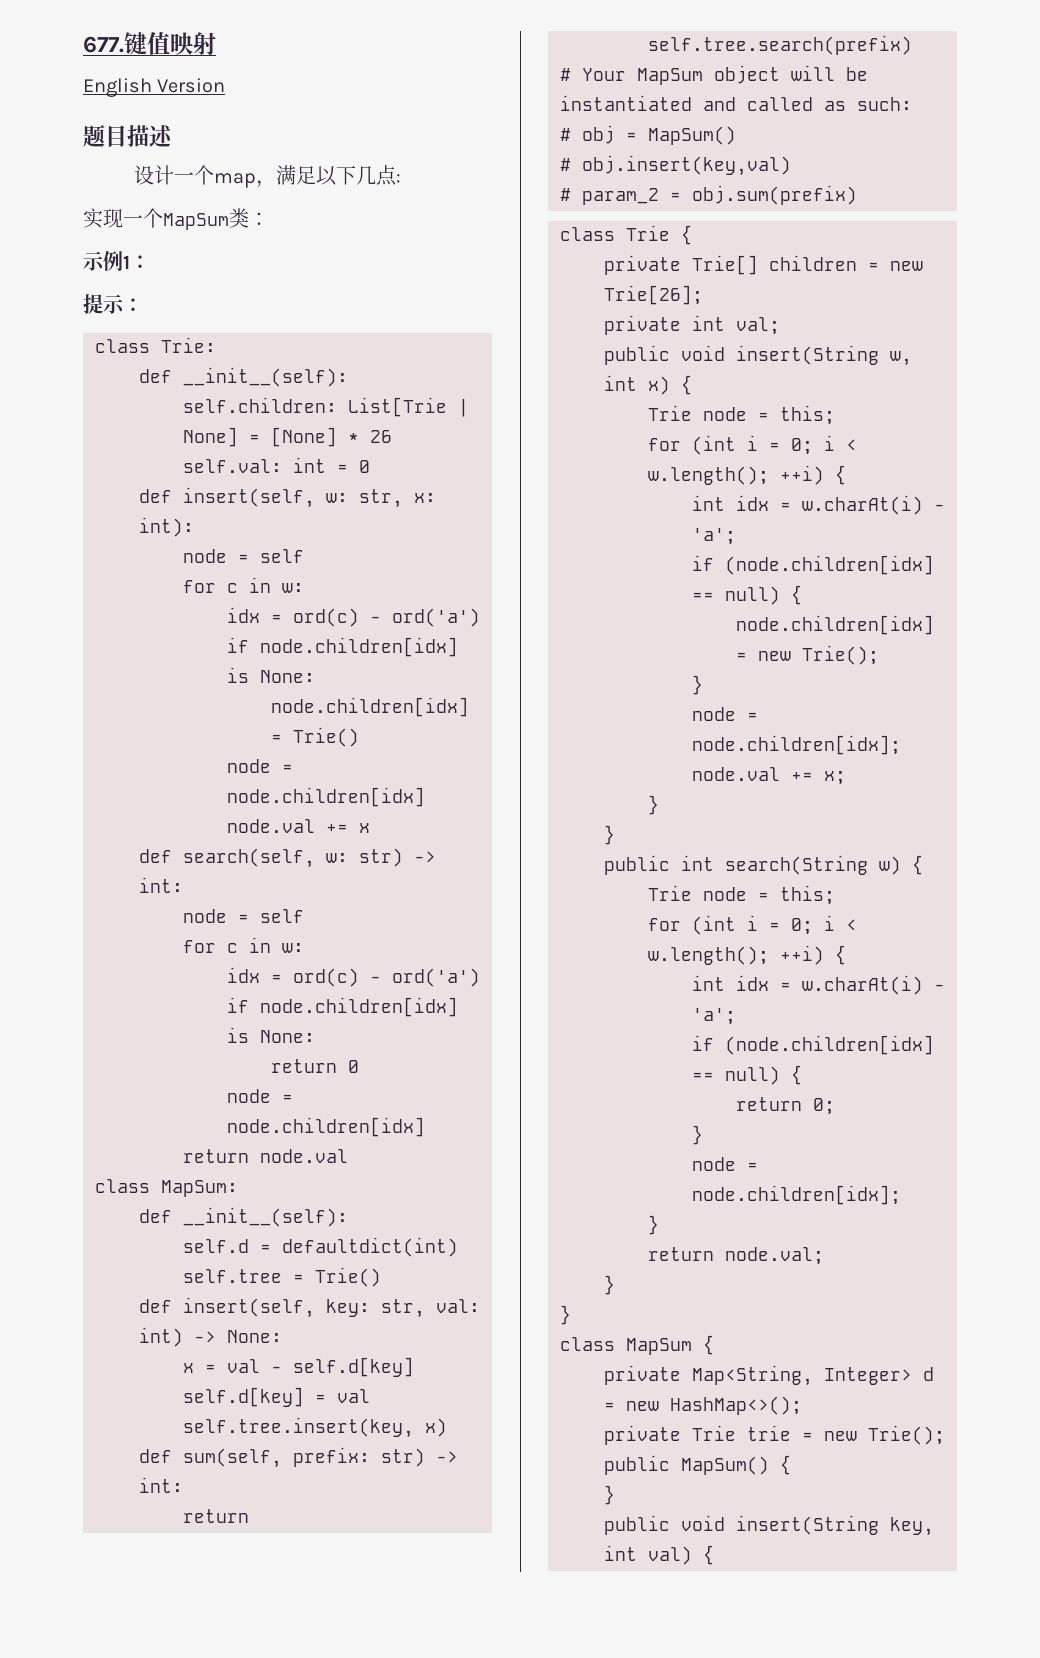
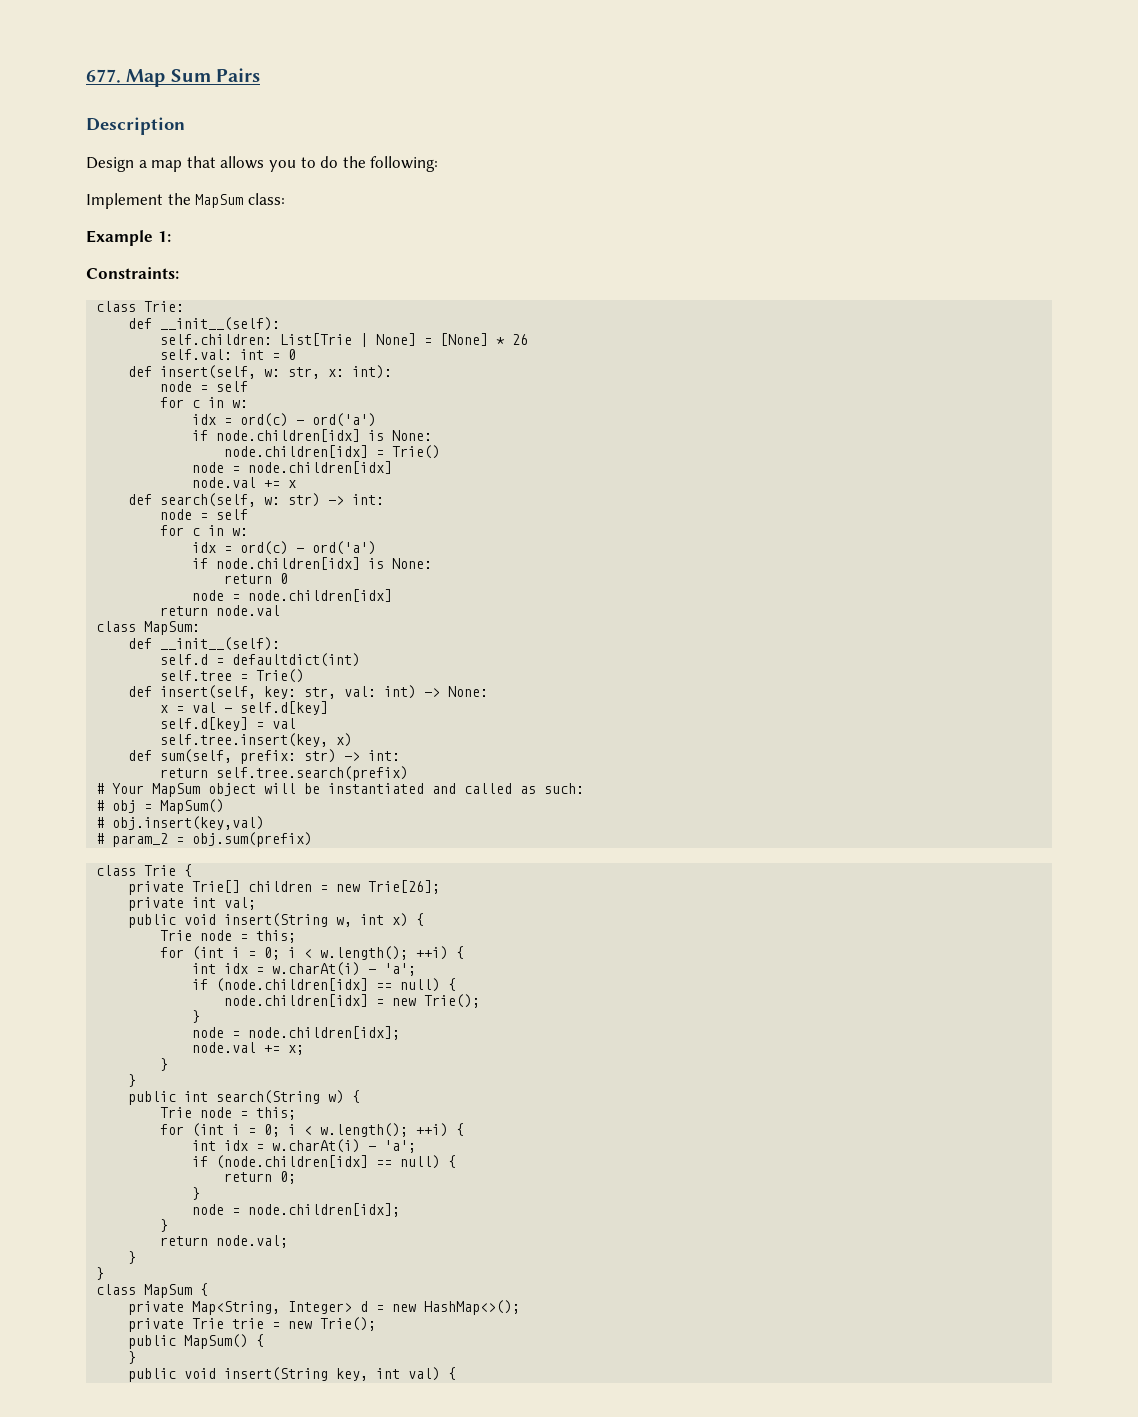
[124,32,216,55] [83,78,226,97] [83,124,173,147] [134,165,402,188] [83,208,269,230] [83,250,150,271] [83,294,143,314] 键值映射 // English Version // 题目描述 // 设计一个map，满足以下几点: // 实现一个MapSum类： // 示例1： // 提示： -> [126,68,260,87] [86,117,185,135] [86,156,439,172] [86,193,285,209] [86,230,171,246] [86,267,179,279] Map Sum Pairs // Description // Design a map that allows you to do the following: // Implement the MapSum class: // Example 1: // Constraints:

